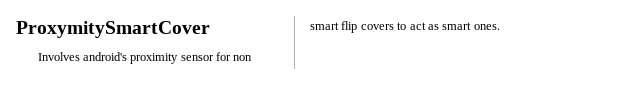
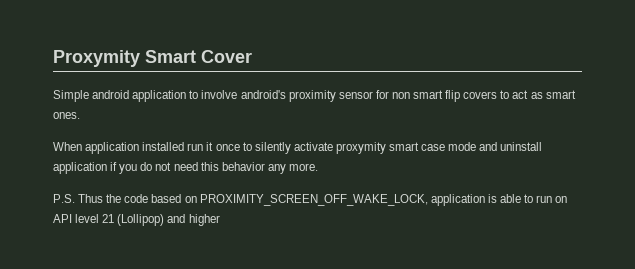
[16,21,210,38] [37,52,80,61] ProxymitySmartCover // Involves -> [53,50,252,67] [53,90,238,102] Proxymity Smart Cover // Simple android application to involve
(500, 27) none -> [53,142,543,154] [53,162,318,174] [53,194,568,206] [53,214,220,226] // When application installed run it once to silently activate proxymity smart case mode and uninstall application if you do not need this behavior any more. // P.S. Thus the code based on PROXIMITY_SCREEN_OFF_WAKE_LOCK, application is able to run on API level 21 (Lollipop) and higher

